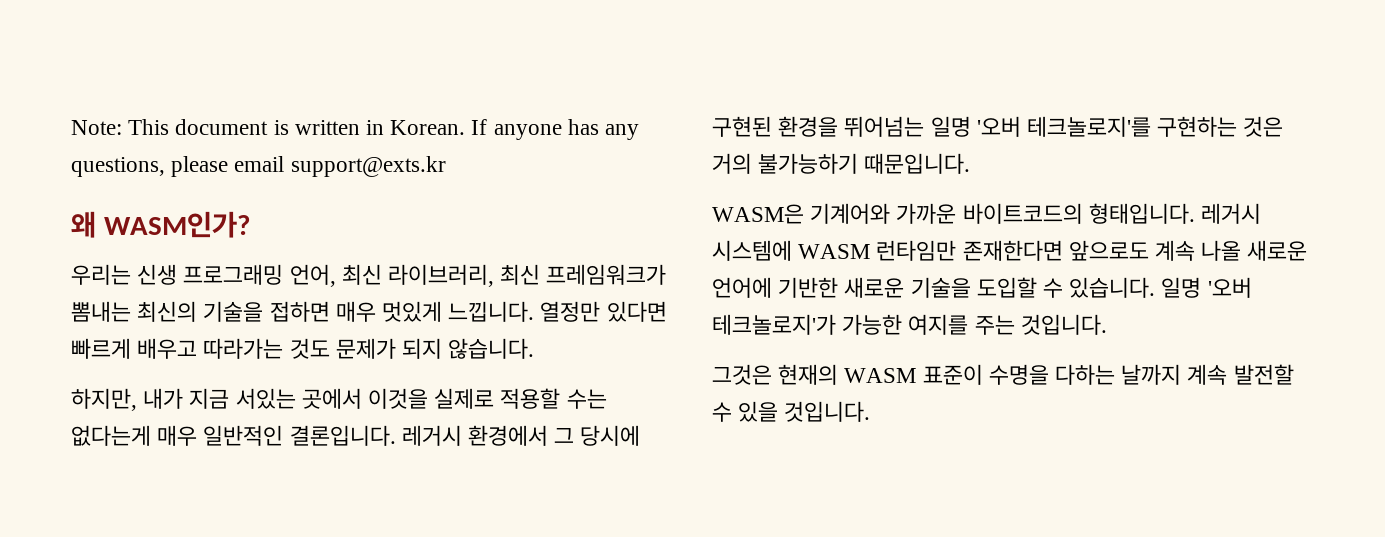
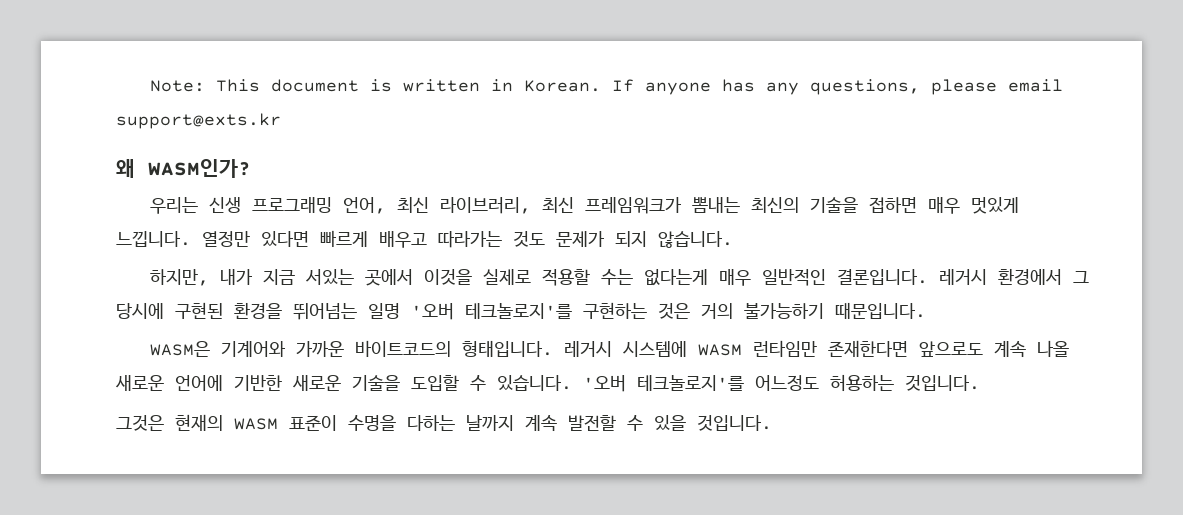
[1161,277,1252,298] [712,314,1015,335] 일명 '오버 테크놀로지'가 가능한 여지를 주는 -> [583,374,894,392] '오버 테크놀로지'를 어느정도 허용하는

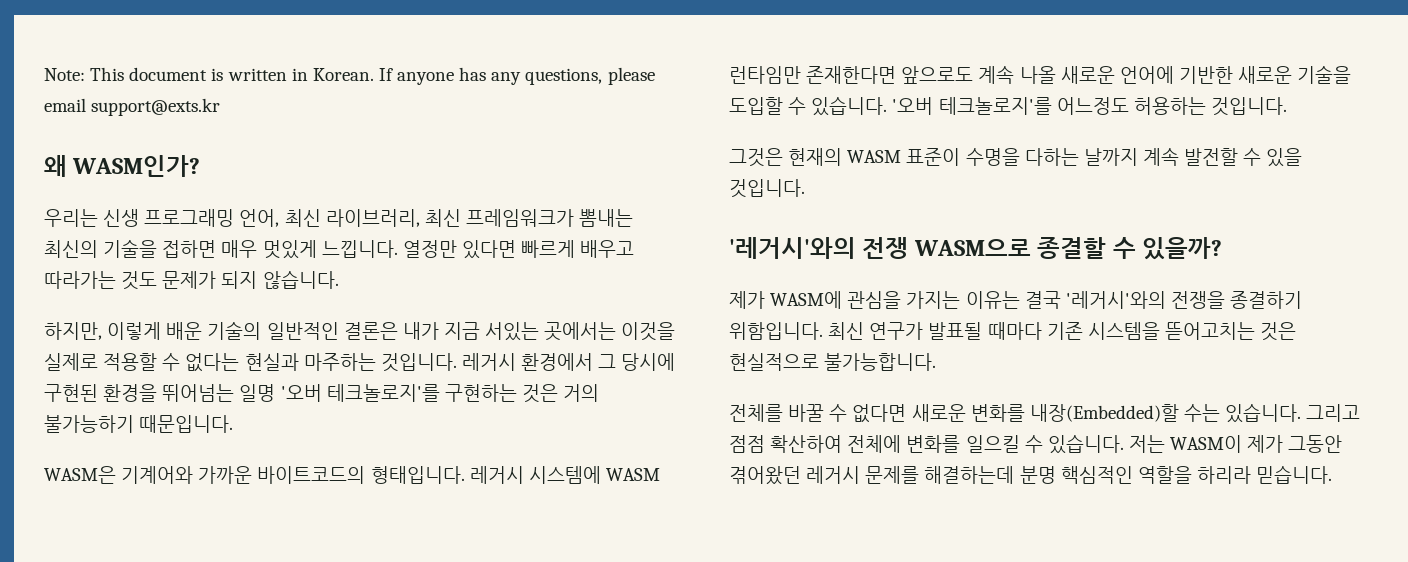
(210, 277) none -> [107,321,398,340] 이렇게 배운 기술의 일반적인 결론은
[365,269,414,286] 곳에서 -> [544,322,617,341] 곳에서는
[601,269,929,286] 수는 없다는게 매우 일반적인 결론입니다. -> [162,353,457,372] 수 없다는 현실과 마주하는 것입니다.
(772, 423) none -> [729,237,1223,260] [729,291,1303,309] [729,322,1297,341] [729,353,937,371] [729,403,1361,423] [729,434,1343,454] [729,465,1333,485] // '레거시'와의 전쟁 WASM으로 종결할 수 있을까? // 제가 WASM에 관심을 가지는 이유는 결국 '레거시'와의 전쟁을 종결하기 위함입니다. 최신 연구가 발표될 때마다 기존 시스템을 뜯어고치는 것은 현실적으로 불가능합니다. // 전체를 바꿀 수 없다면 새로운 변화를 내장(Embedded)할 수는 있습니다. 그리고 점점 확산하여 전체에 변화를 일으킬 수 있습니다. 저는 WASM이 제가 그동안 겪어왔던 레거시 문제를 해결하는데 분명 핵심적인 역할을 하리라 믿습니다.

